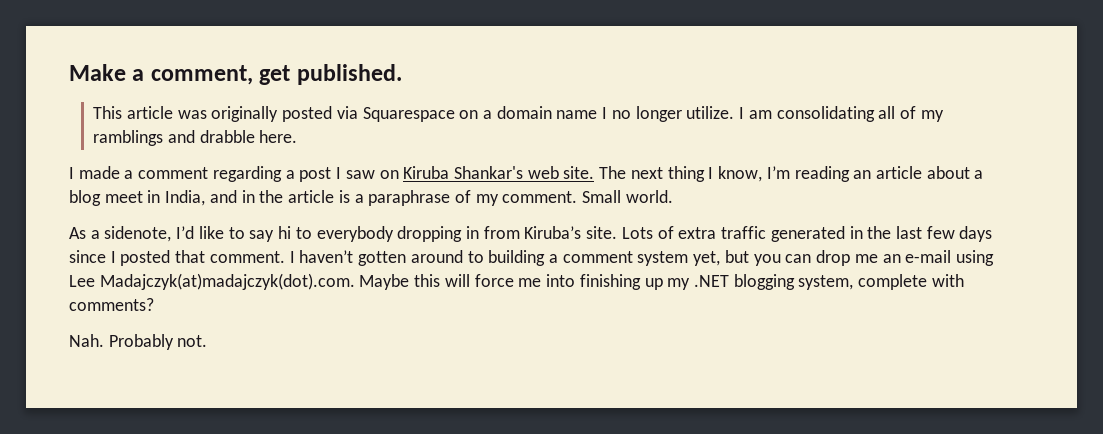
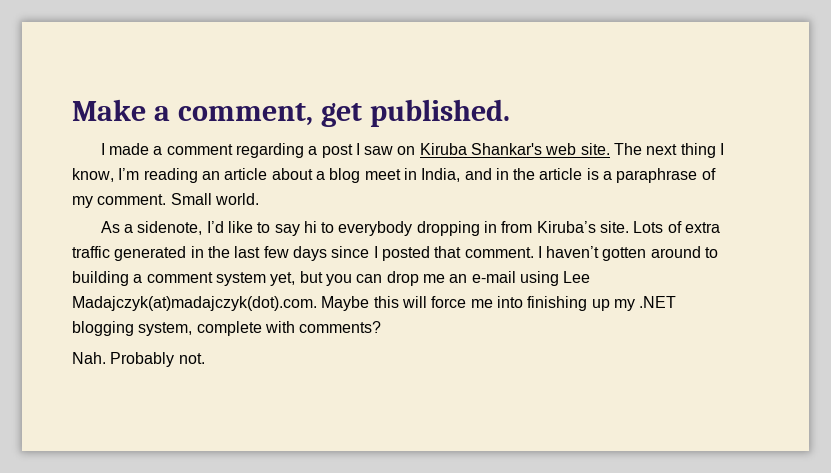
[93,106,944,122] [93,130,298,146] // This article was originally posted via Squarespace on a domain name I no longer utilize. I am consolidating all of my ramblings and drabble here. -> (510, 113) none

